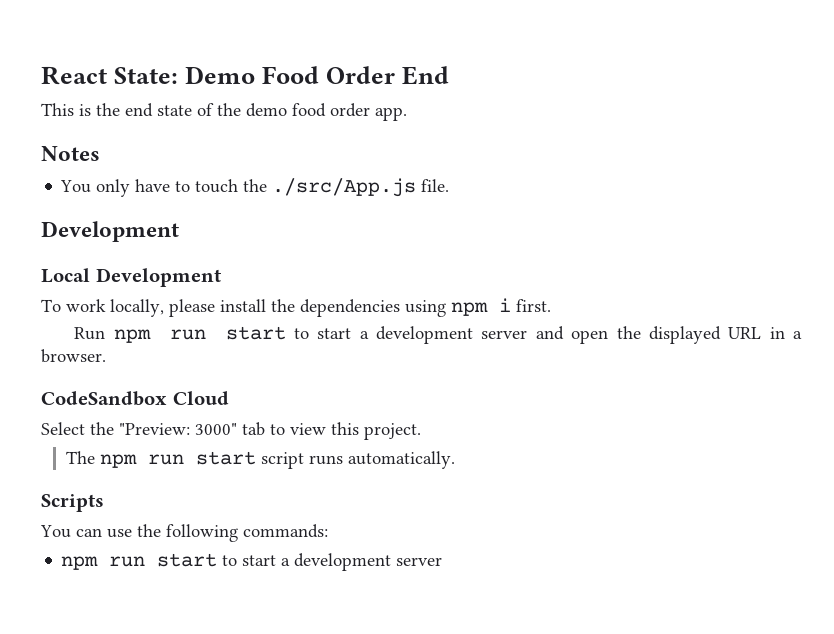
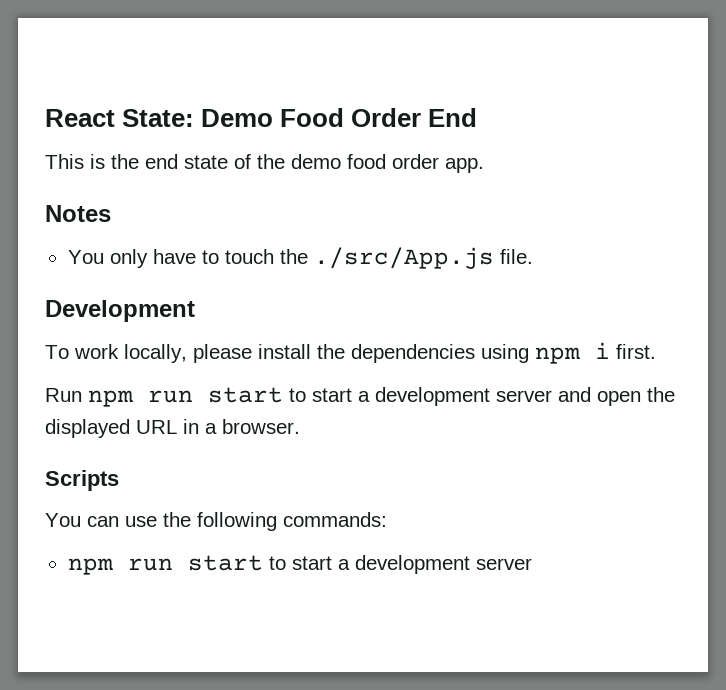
[41,268,221,287] // Local Development -> (195, 311) none
[41,391,229,406] [41,422,421,440] [65,451,455,469] // CodeSandbox Cloud // Select the "Preview: 3000" tab to view this project. // The npm run start script runs automatically. -> (300, 426) none

